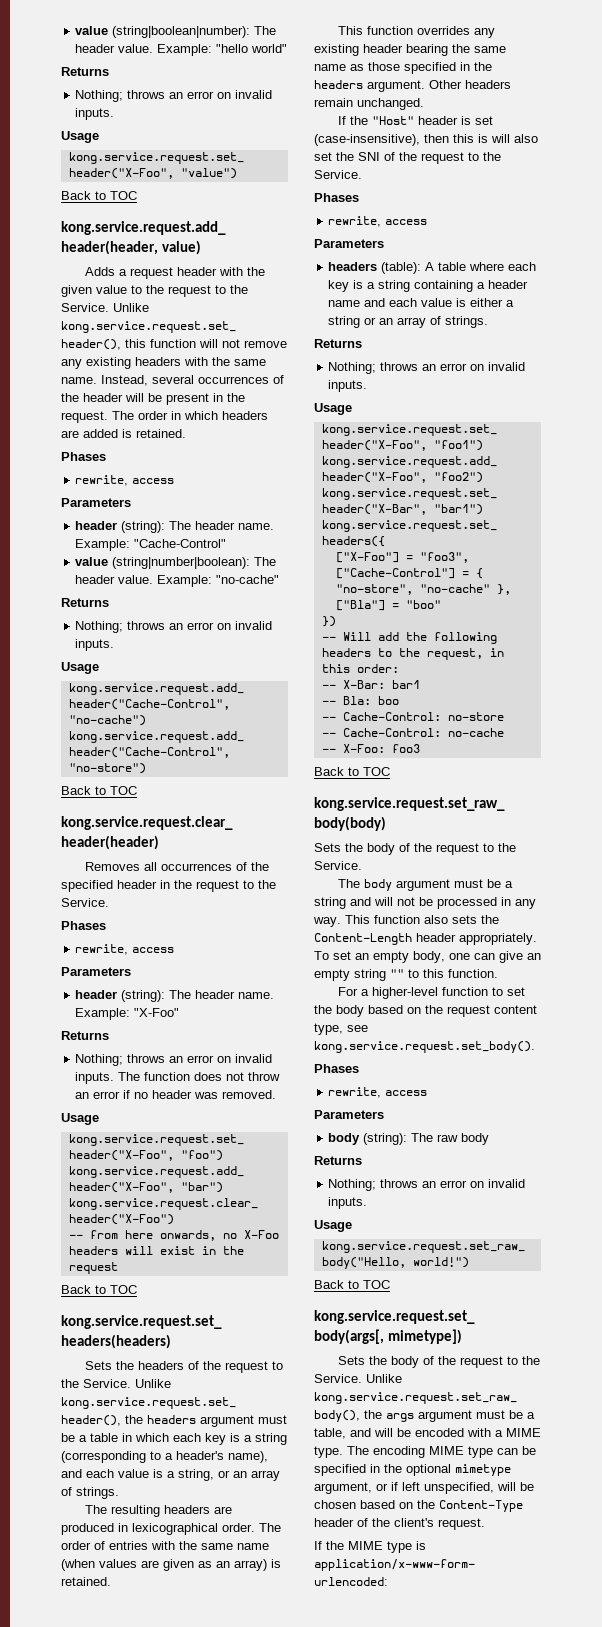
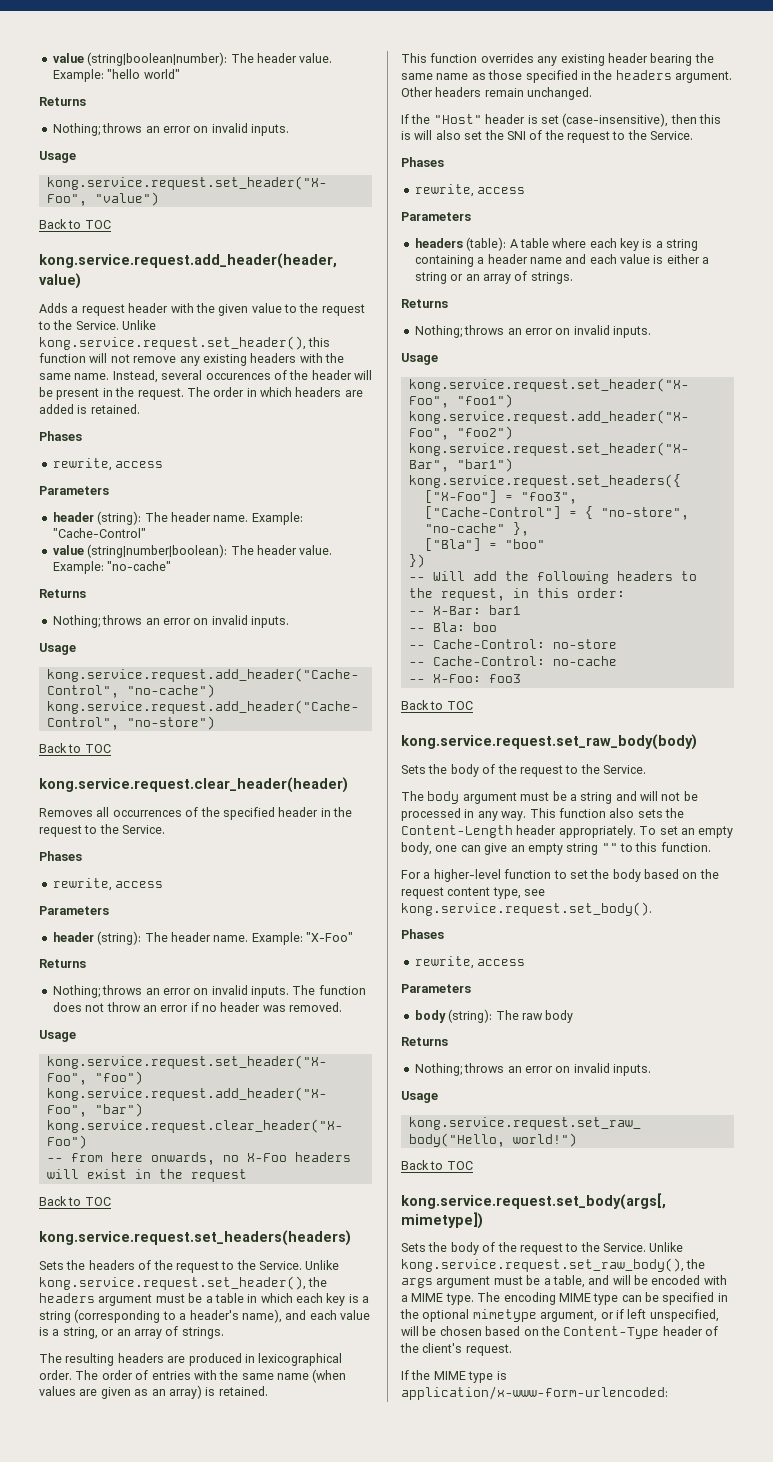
[198,376,269,384] occurrences -> [205,373,271,380] occurences

